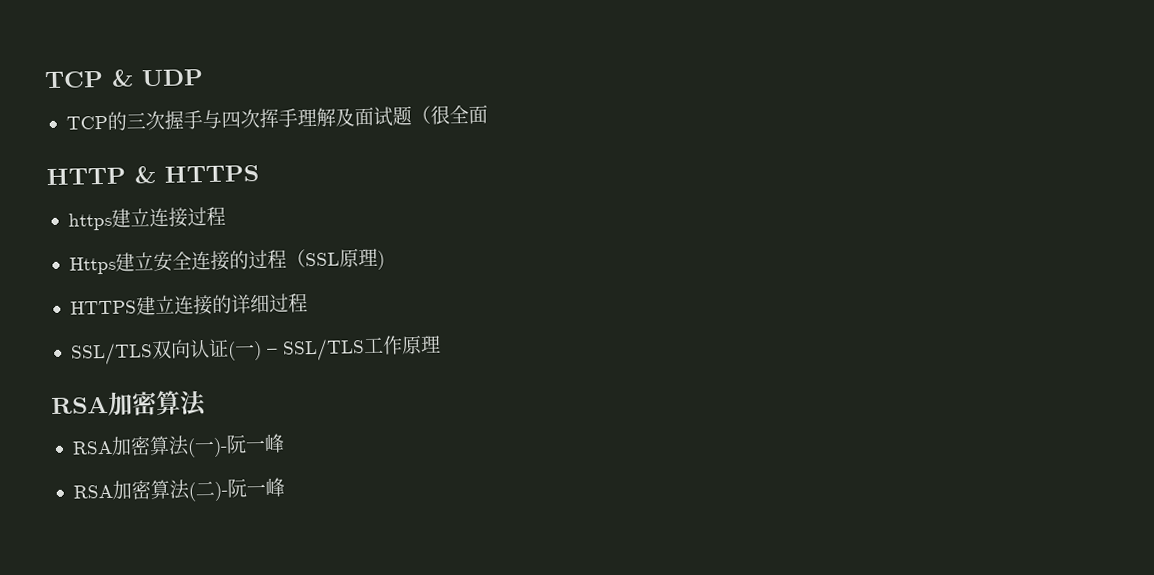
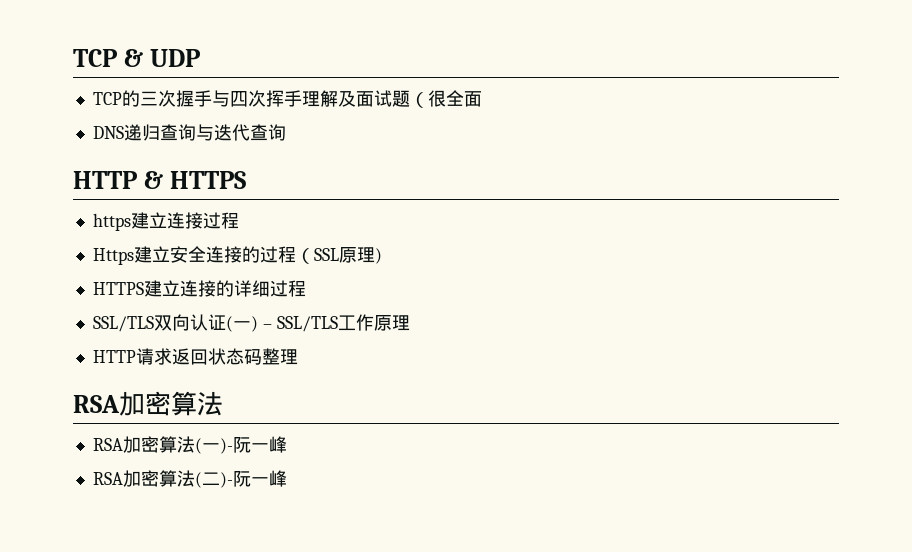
(488, 114) none -> [92,124,286,141] // DNS递归查询与迭代查询
(441, 344) none -> [92,348,298,365] // HTTP请求返回状态码整理

